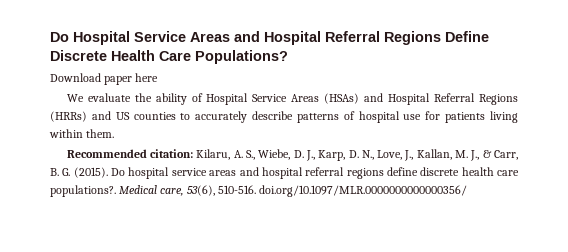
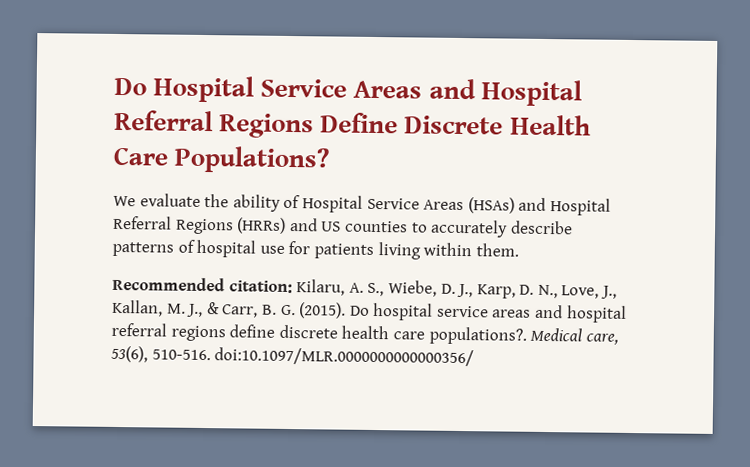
[50,73,159,85] // Download paper here -> (331, 159) none
[259,185,468,197] doi.org/10.1097/MLR.0000000000000356/ -> [214,347,475,367] doi:10.1097/MLR.0000000000000356/

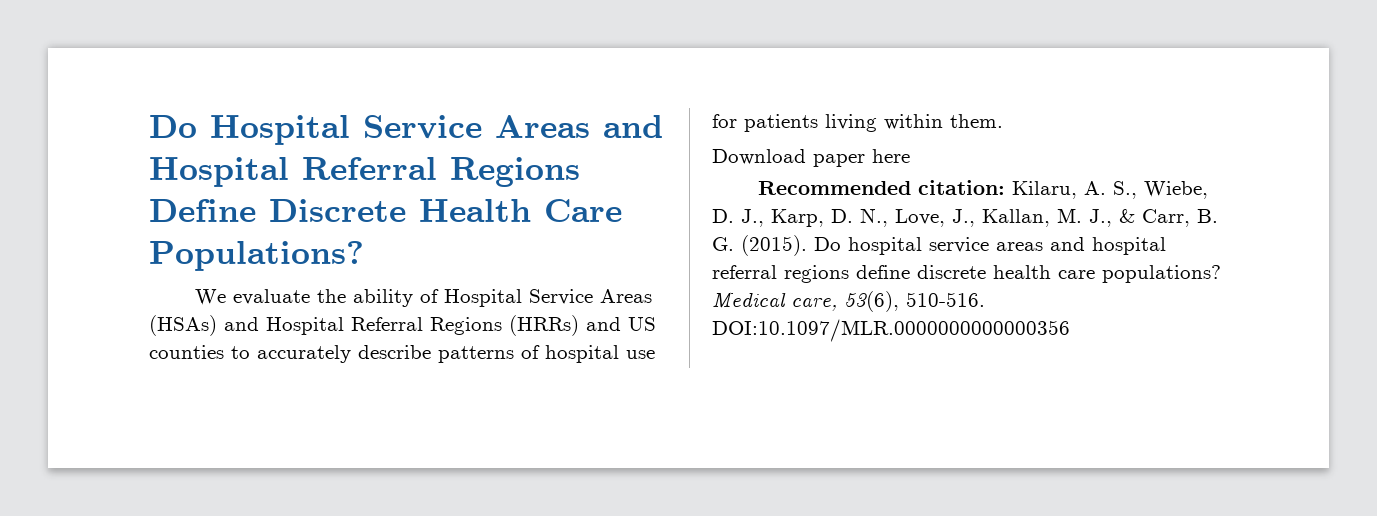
(519, 250) none -> [712,149,910,167] // Download paper here
[428,326,527,345] populations?. -> [1102,265,1221,283] populations?
[214,347,475,367] doi:10.1097/MLR.0000000000000356/ -> [712,319,1070,342] DOI:10.1097/MLR.0000000000000356

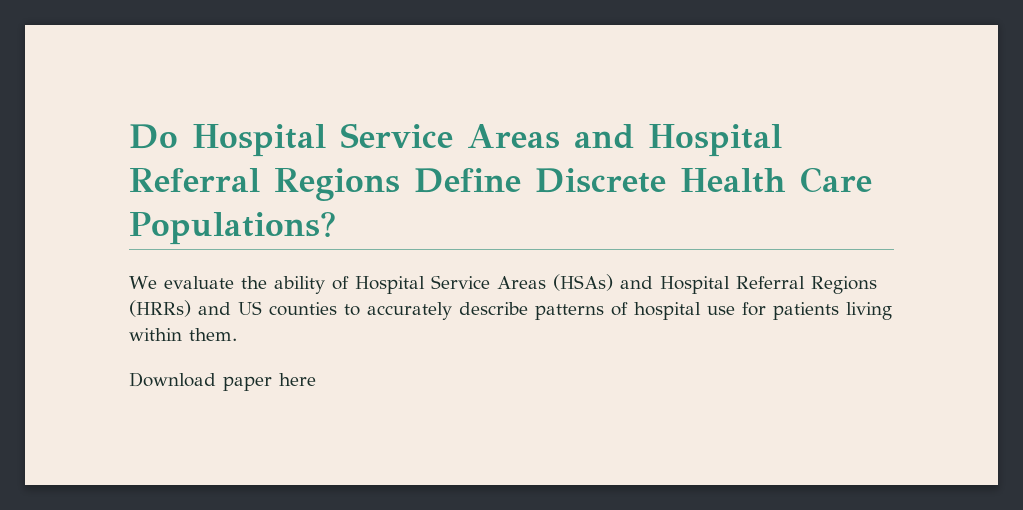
[758,180,1209,199] [712,208,1218,227] [712,235,1166,256] [712,265,1221,283] [712,291,985,312] [712,319,1070,342] // Recommended citation: Kilaru, A. S., Wiebe, D. J., Karp, D. N., Love, J., Kallan, M. J., & Carr, B. G. (2015). Do hospital service areas and hospital referral regions define discrete health care populations? Medical care, 53(6), 510-516. DOI:10.1097/MLR.0000000000000356 -> (316, 379) none

